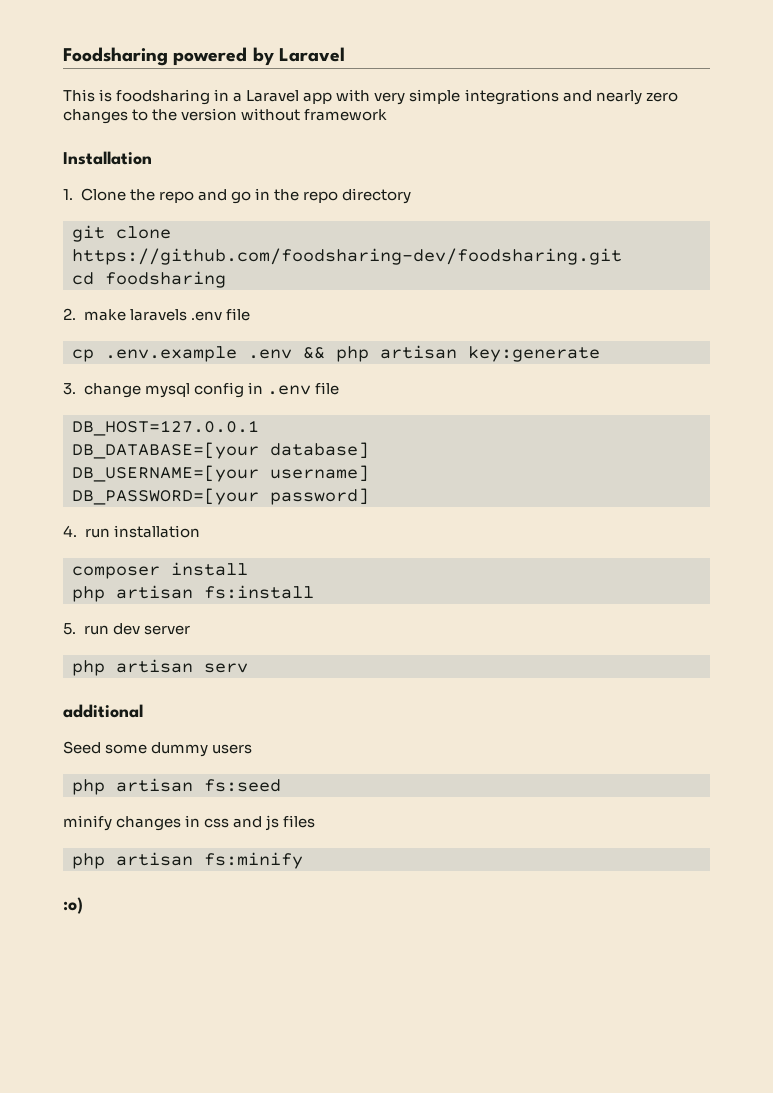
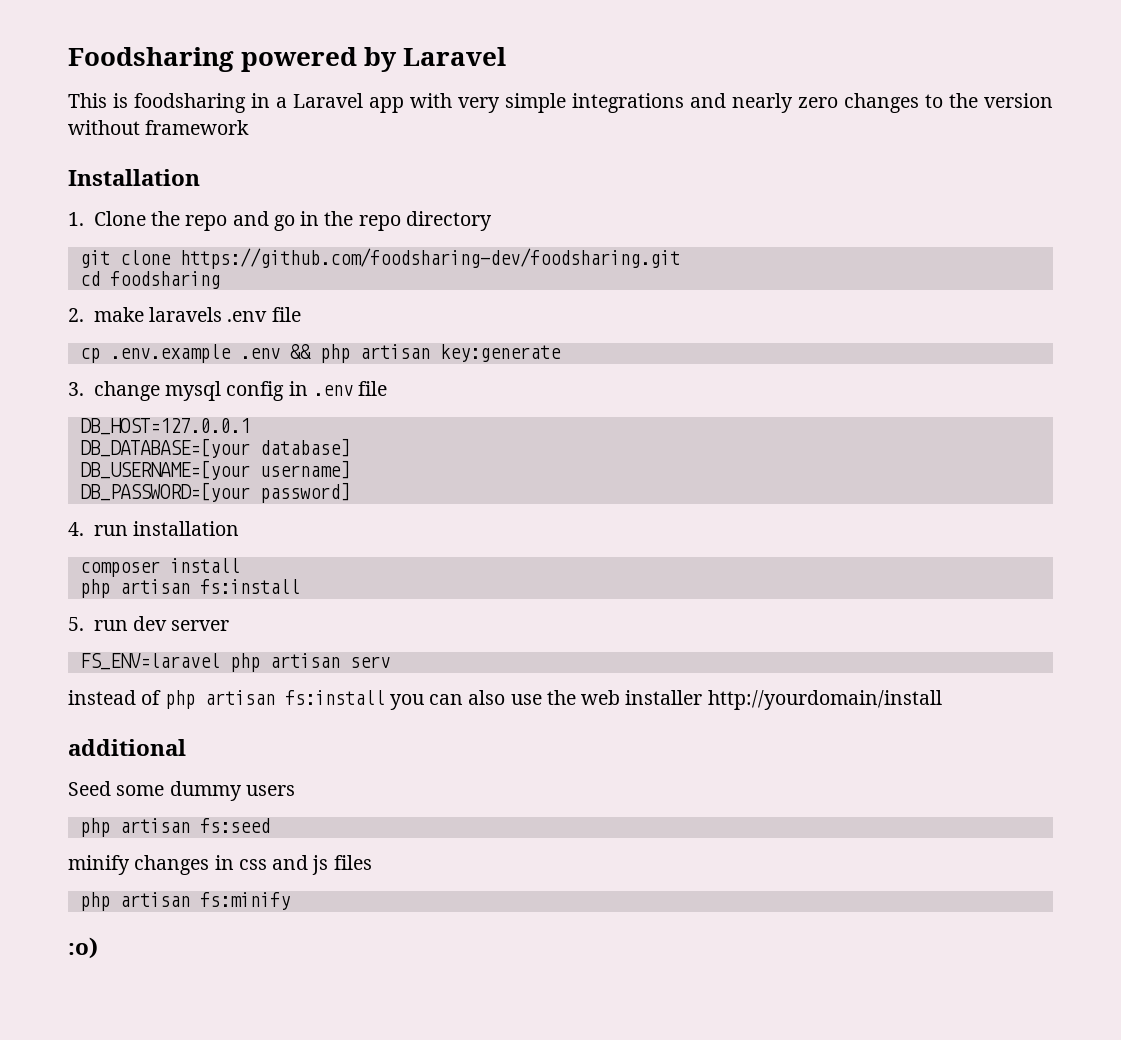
(190, 630) none -> [79,653,220,670] FS_ENV=laravel
(248, 668) none -> [68,690,942,710] // instead of php artisan fs:install you can also use the web installer http://yourdomain/install

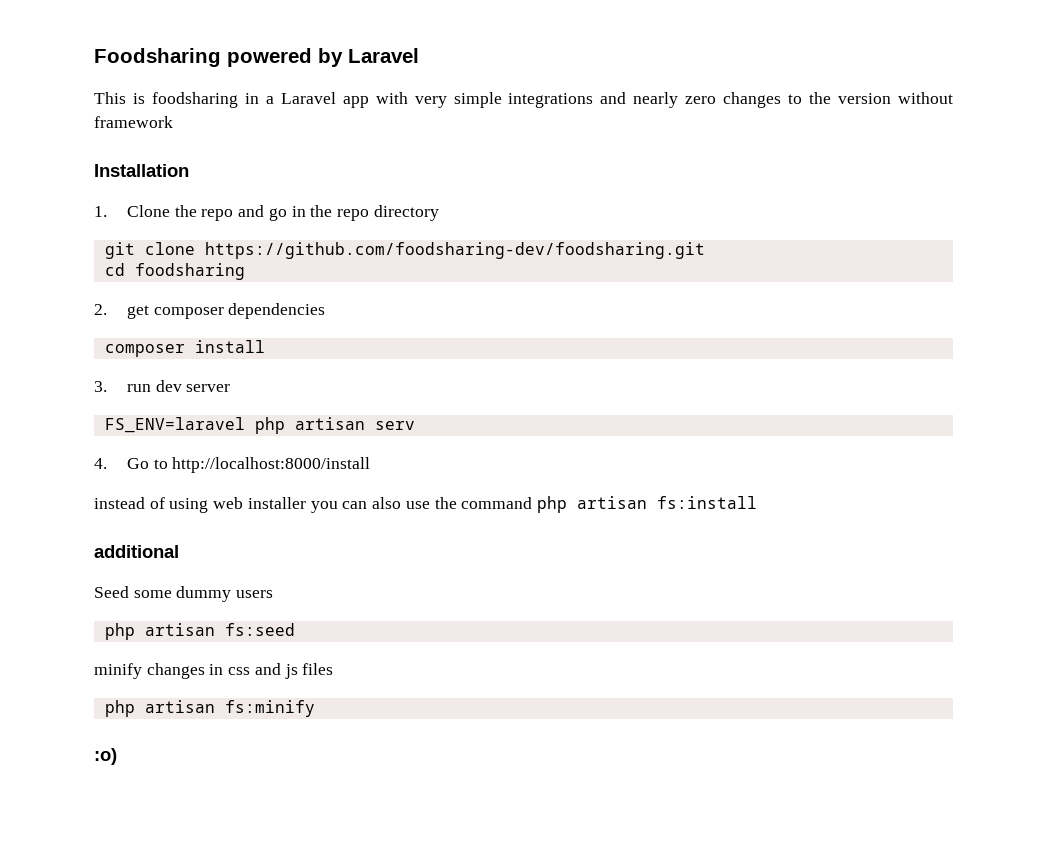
[93,307,301,322] [79,344,561,363] [68,381,388,401] [79,418,250,435] [79,438,350,458] [79,460,350,480] [79,482,350,503] [68,521,240,536] [79,558,240,577] [79,579,300,598] [68,617,84,631] make laravels .env file // cp .env.example .env && php artisan key:generate // 3. change mysql config in .env file // DB_HOST=127.0.0.1 // DB_DATABASE=[your database] // DB_USERNAME=[your username] // DB_PASSWORD=[your password] // 4. run installation // composer install // php artisan fs:install // 5. -> [126,303,326,319] [104,340,265,357] [94,381,107,392] get composer dependencies // composer install // 3.
(390, 662) none -> [94,457,371,473] // 4. Go to http://localhost:8000/install
[164,690,385,709] php artisan fs:install -> [169,497,306,513] using web installer
[581,690,942,710] web installer http://yourdomain/install -> [461,496,757,513] command php artisan fs:install

